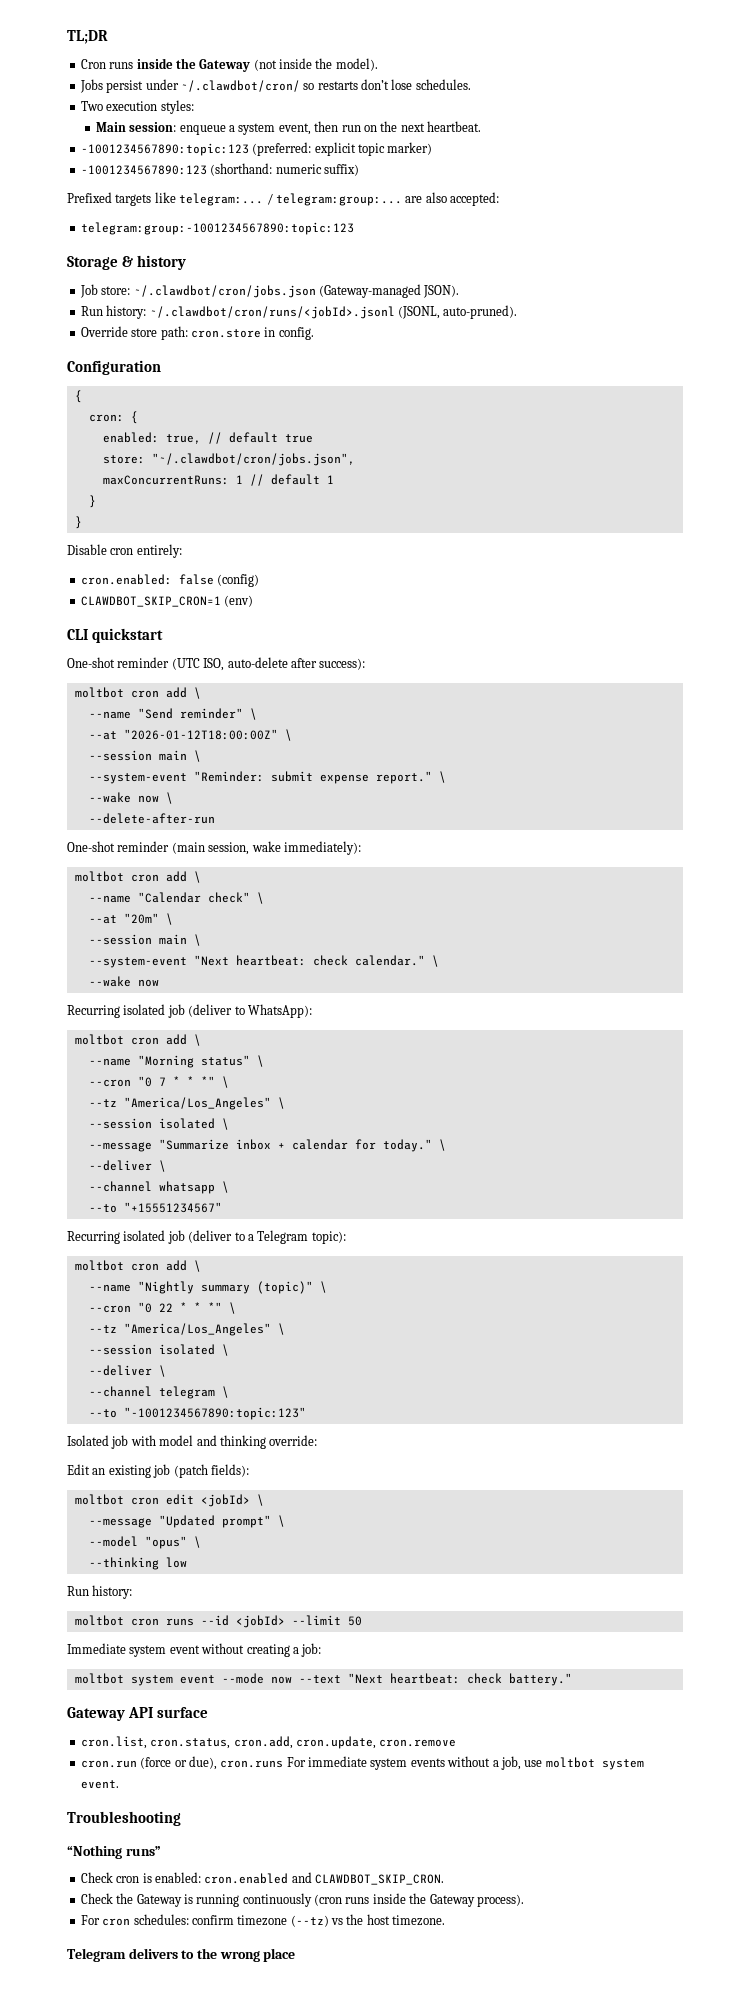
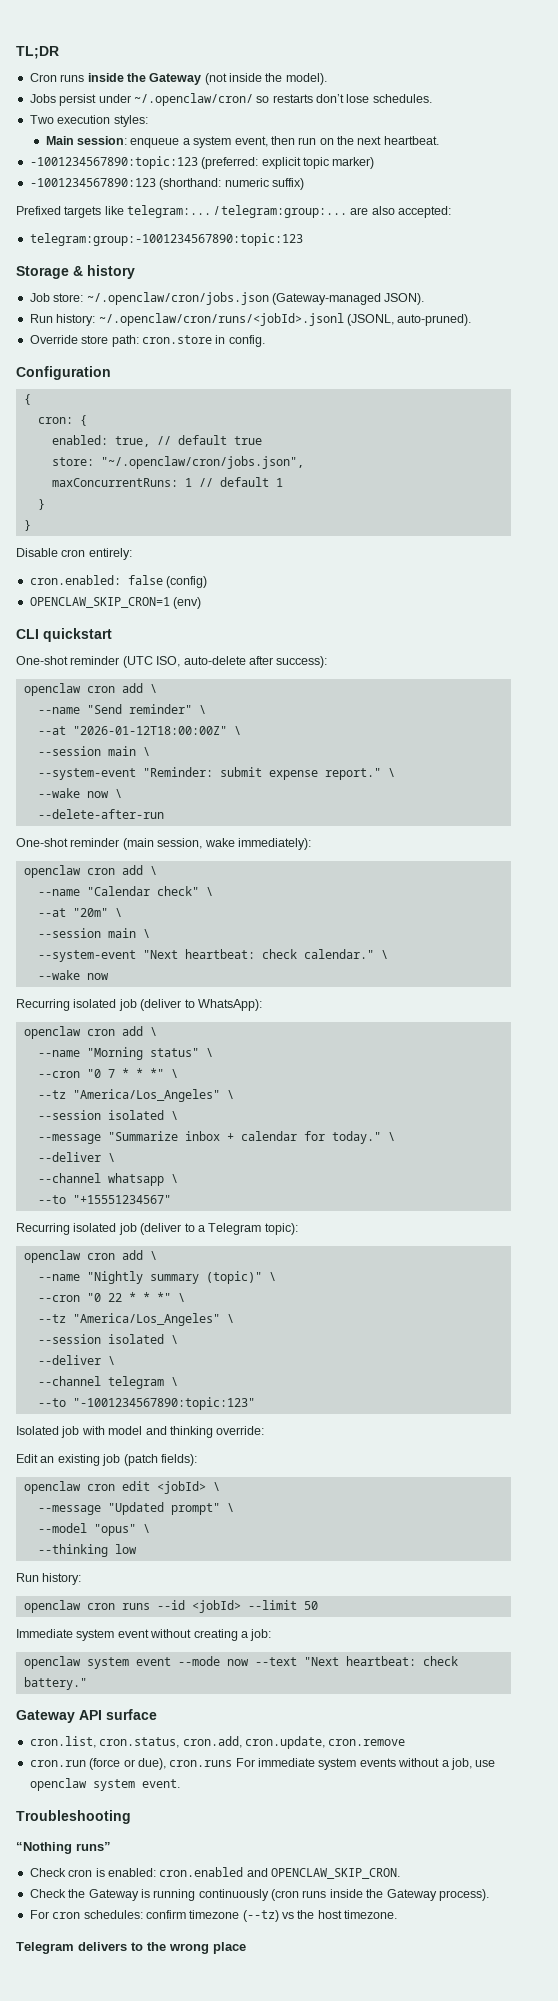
[180,80,300,92] ~/.clawdbot/cron/ -> [133,93,253,106] ~/.openclaw/cron/
[133,285,316,298] ~/.clawdbot/cron/jobs.json -> [86,292,269,305] ~/.openclaw/cron/jobs.json
[149,306,395,319] ~/.clawdbot/cron/runs/<jobId>.jsonl -> [98,313,344,326] ~/.openclaw/cron/runs/<jobId>.jsonl
[151,453,355,466] "~/.clawdbot/cron/jobs.json", -> [100,456,304,469] "~/.openclaw/cron/jobs.json",
[80,596,221,607] CLAWDBOT_SKIP_CRON=1 -> [29,597,170,608] OPENCLAW_SKIP_CRON=1
[74,687,124,698] moltbot -> [23,683,81,696] openclaw
[74,871,124,882] moltbot -> [23,865,81,878] openclaw
[74,1034,124,1045] moltbot -> [23,1026,81,1039] openclaw
[74,1260,124,1271] moltbot -> [23,1250,81,1263] openclaw
[74,1494,124,1505] moltbot -> [23,1481,81,1494] openclaw
[74,1615,124,1626] moltbot -> [23,1600,81,1613] openclaw
[74,1673,124,1684] moltbot -> [23,1656,81,1669] openclaw
[545,1757,595,1768] moltbot -> [29,1778,87,1791] openclaw
[315,1874,444,1885] CLAWDBOT_SKIP_CRON. -> [271,1868,400,1879] OPENCLAW_SKIP_CRON.

